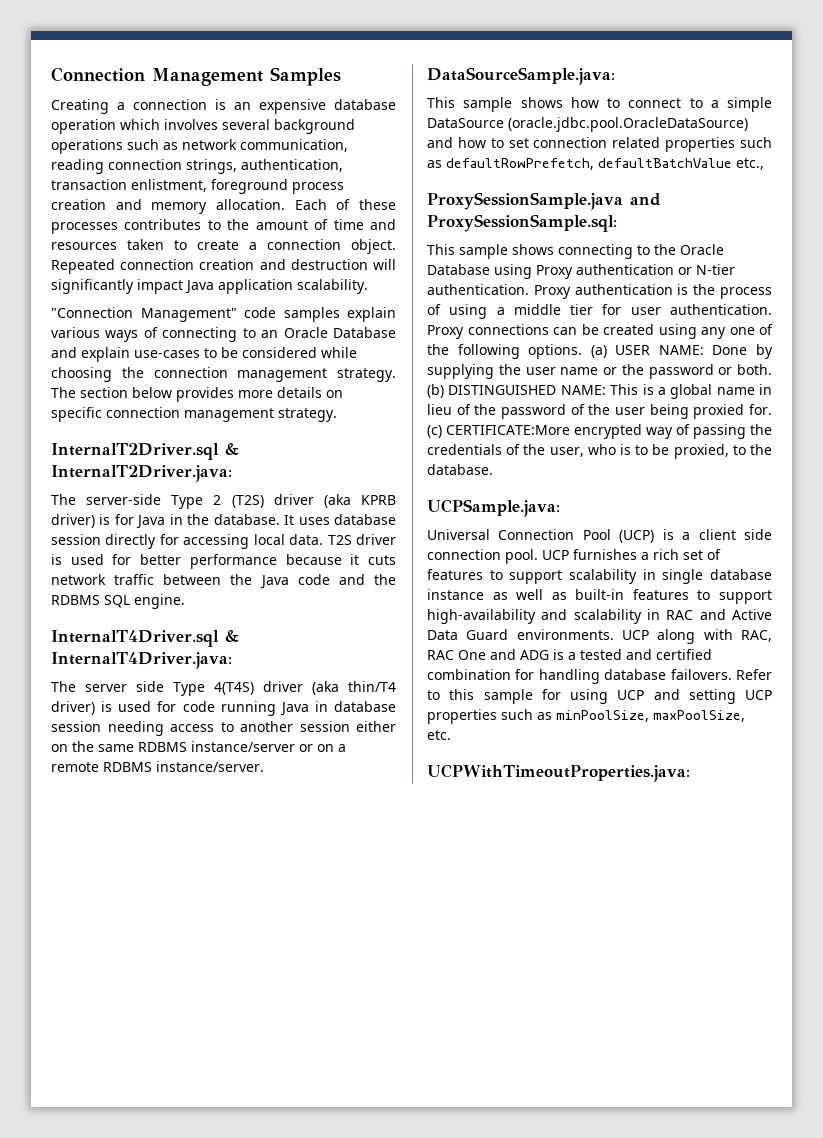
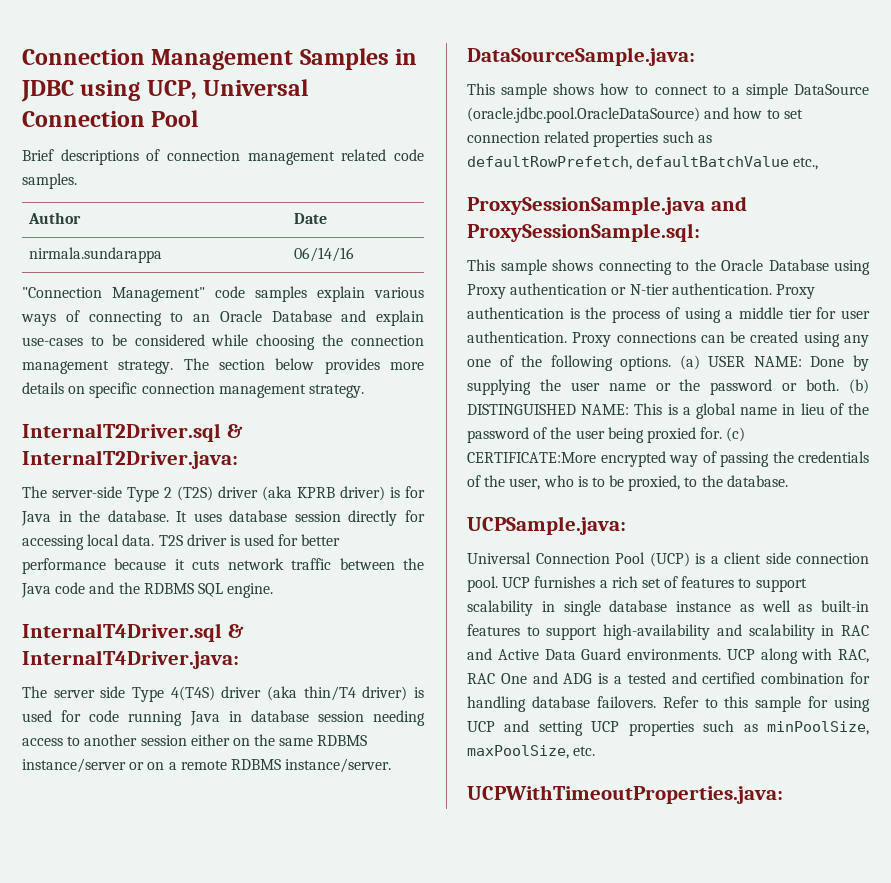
[51,99,396,114] [51,119,355,134] [51,139,348,154] [51,159,343,174] [51,179,344,194] [51,199,396,214] [51,219,396,234] [51,239,396,254] [51,259,396,274] [51,279,368,294] // Creating a connection is an expensive database operation which involves several background operations such as network communication, reading connection strings, authentication, transaction enlistment, foreground process creation and memory allocation. Each of these processes contributes to the amount of time and resources taken to create a connection object. Repeated connection creation and destruction will significantly impact Java application scalability. -> [395,49,418,65] [21,79,309,102] [22,110,199,127] [22,149,424,165] [22,173,77,189] [28,212,82,224] [294,213,328,224] [29,247,163,263] [294,247,355,262] in JDBC using UCP, Universal Connection Pool // Brief descriptions of connection management related code samples. // Author | Date // nirmala.sundarappa | 06/14/16

